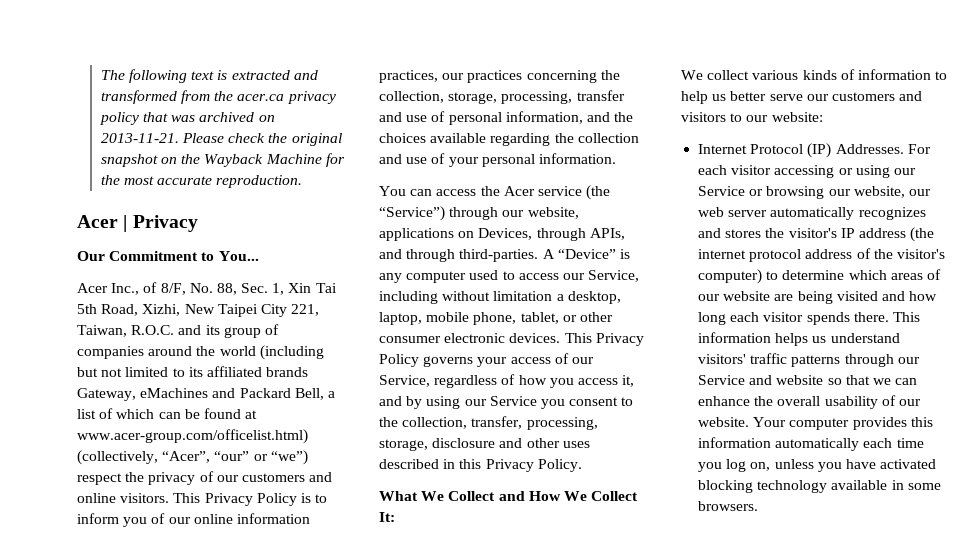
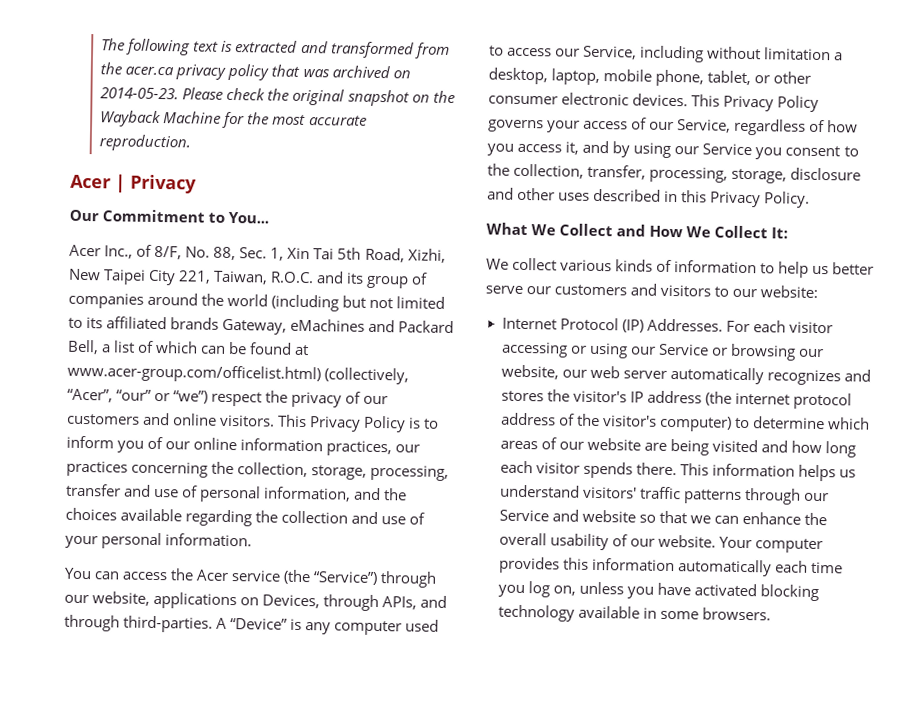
[100,133,179,143] 2013-11-21. -> [100,87,180,100] 2014-05-23.

